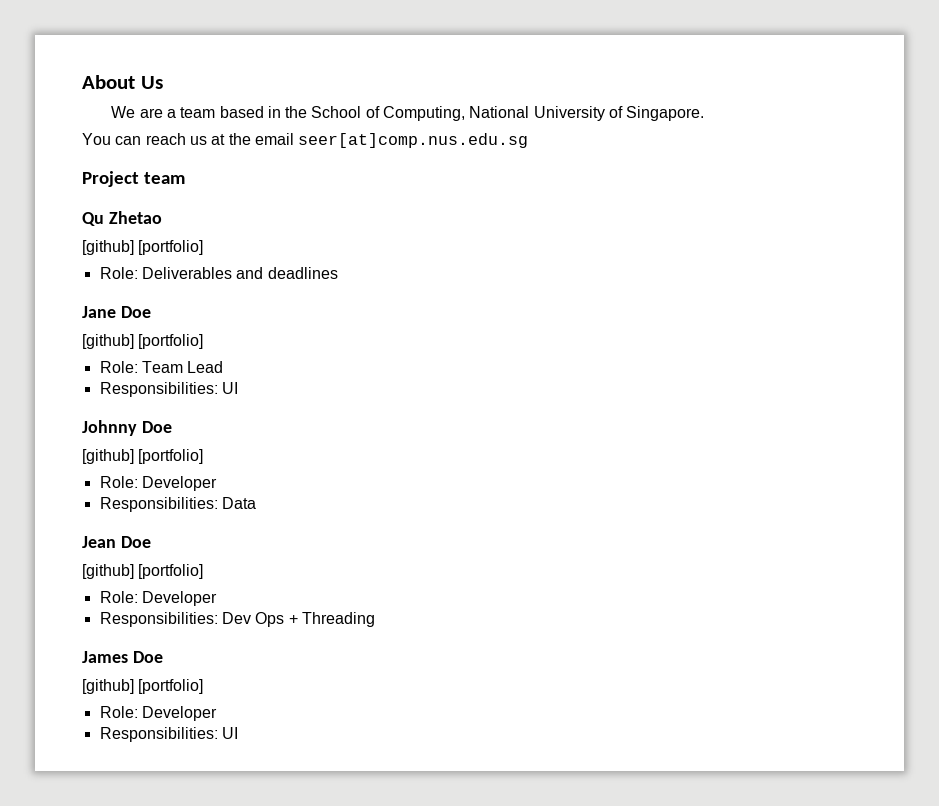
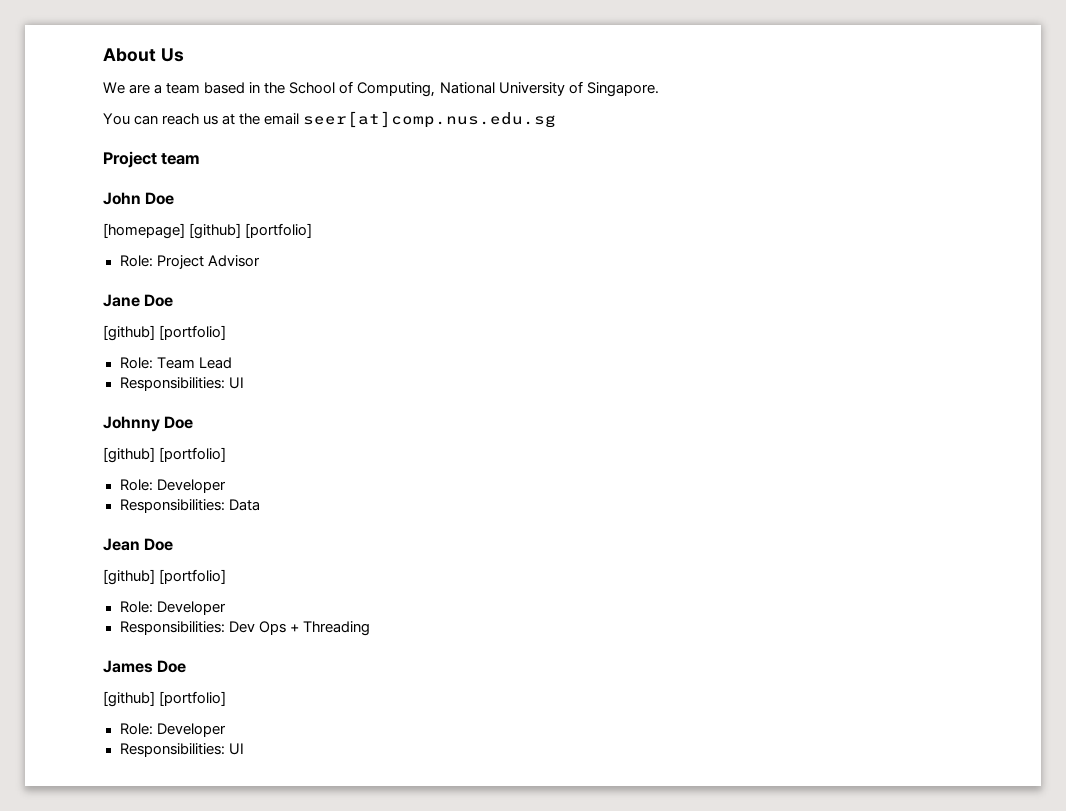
[82,211,162,226] [82,240,204,255] [99,267,338,279] Qu Zhetao // [github] [portfolio] // Role: Deliverables and deadlines -> [103,192,175,205] [103,223,313,239] [119,255,260,269] John Doe // [homepage] [github] [portfolio] // Role: Project Advisor

